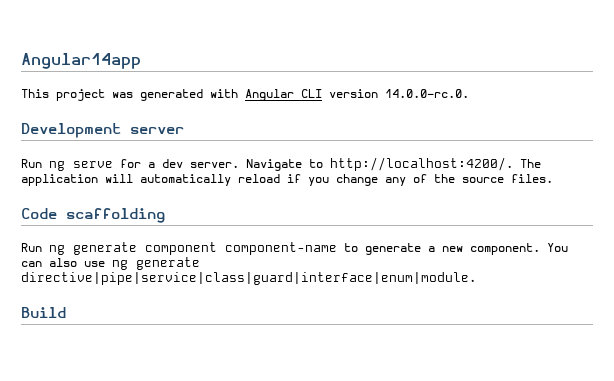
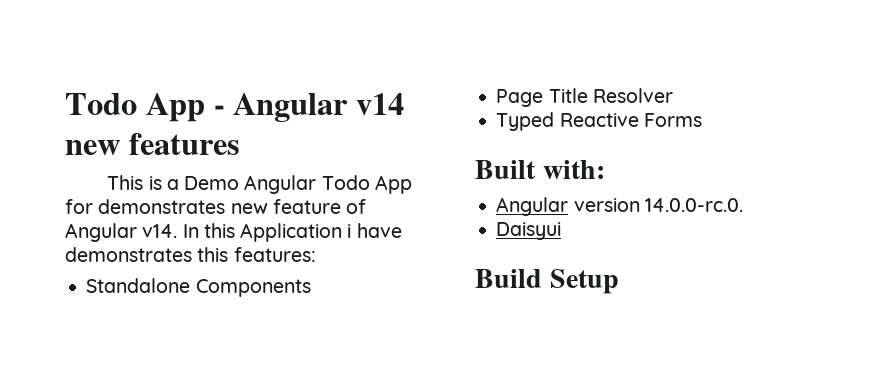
[21,53,141,69] [21,89,469,101] [21,123,184,138] [21,157,541,171] [21,174,553,186] [21,208,165,223] [21,242,568,255] [21,257,200,270] [21,272,476,285] Angular14app // This project was generated with Angular CLI version 14.0.0-rc.0. // Development server // Run ng serve for a dev server. Navigate to http://localhost:4200/. The application will automatically reload if you change any of the source files. // Code scaffolding // Run ng generate component component-name to generate a new component. You can also use ng generate directive|pipe|service|class|guard|interface|enum|module. -> [65,93,405,122] [65,133,240,155] [107,175,412,194] [65,199,367,214] [65,223,402,242] [65,247,316,262] [86,278,311,297] [496,88,673,107] [496,112,702,131] [475,160,605,179] [496,197,743,216] [496,222,562,240] Todo App - Angular v14 new features // This is a Demo Angular Todo App for demonstrates new feature of Angular v14. In this Application i have demonstrates this features: // Standalone Components // Page Title Resolver // Typed Reactive Forms // Built with: // Angular version 14.0.0-rc.0. // Daisyui
(66, 312) none -> [549,269,619,294] Setup

